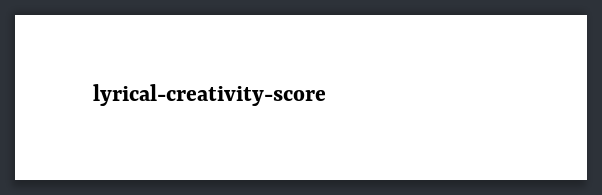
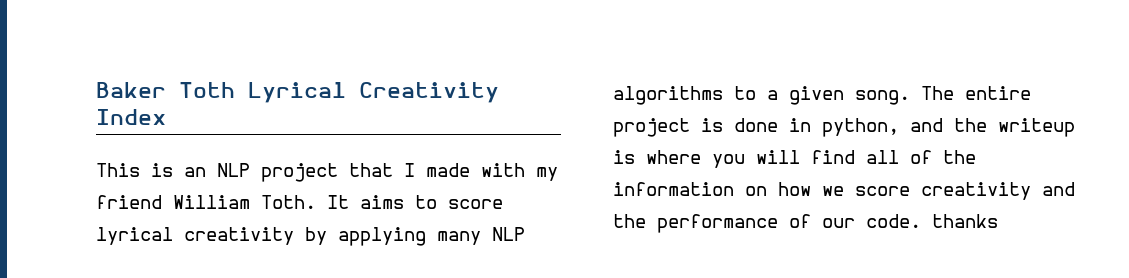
[93,84,326,106] lyrical-creativity-score -> [96,82,499,103] [96,109,166,125] [96,163,558,182] [96,195,503,209] [96,227,525,246] [613,86,1031,105] [613,118,1075,137] [613,150,976,168] [613,182,1075,200] [613,214,998,233] Baker Toth Lyrical Creativity Index // This is an NLP project that I made with my friend William Toth. It aims to score lyrical creativity by applying many NLP algorithms to a given song. The entire project is done in python, and the writeup is where you will find all of the information on how we score creativity and the performance of our code. thanks

